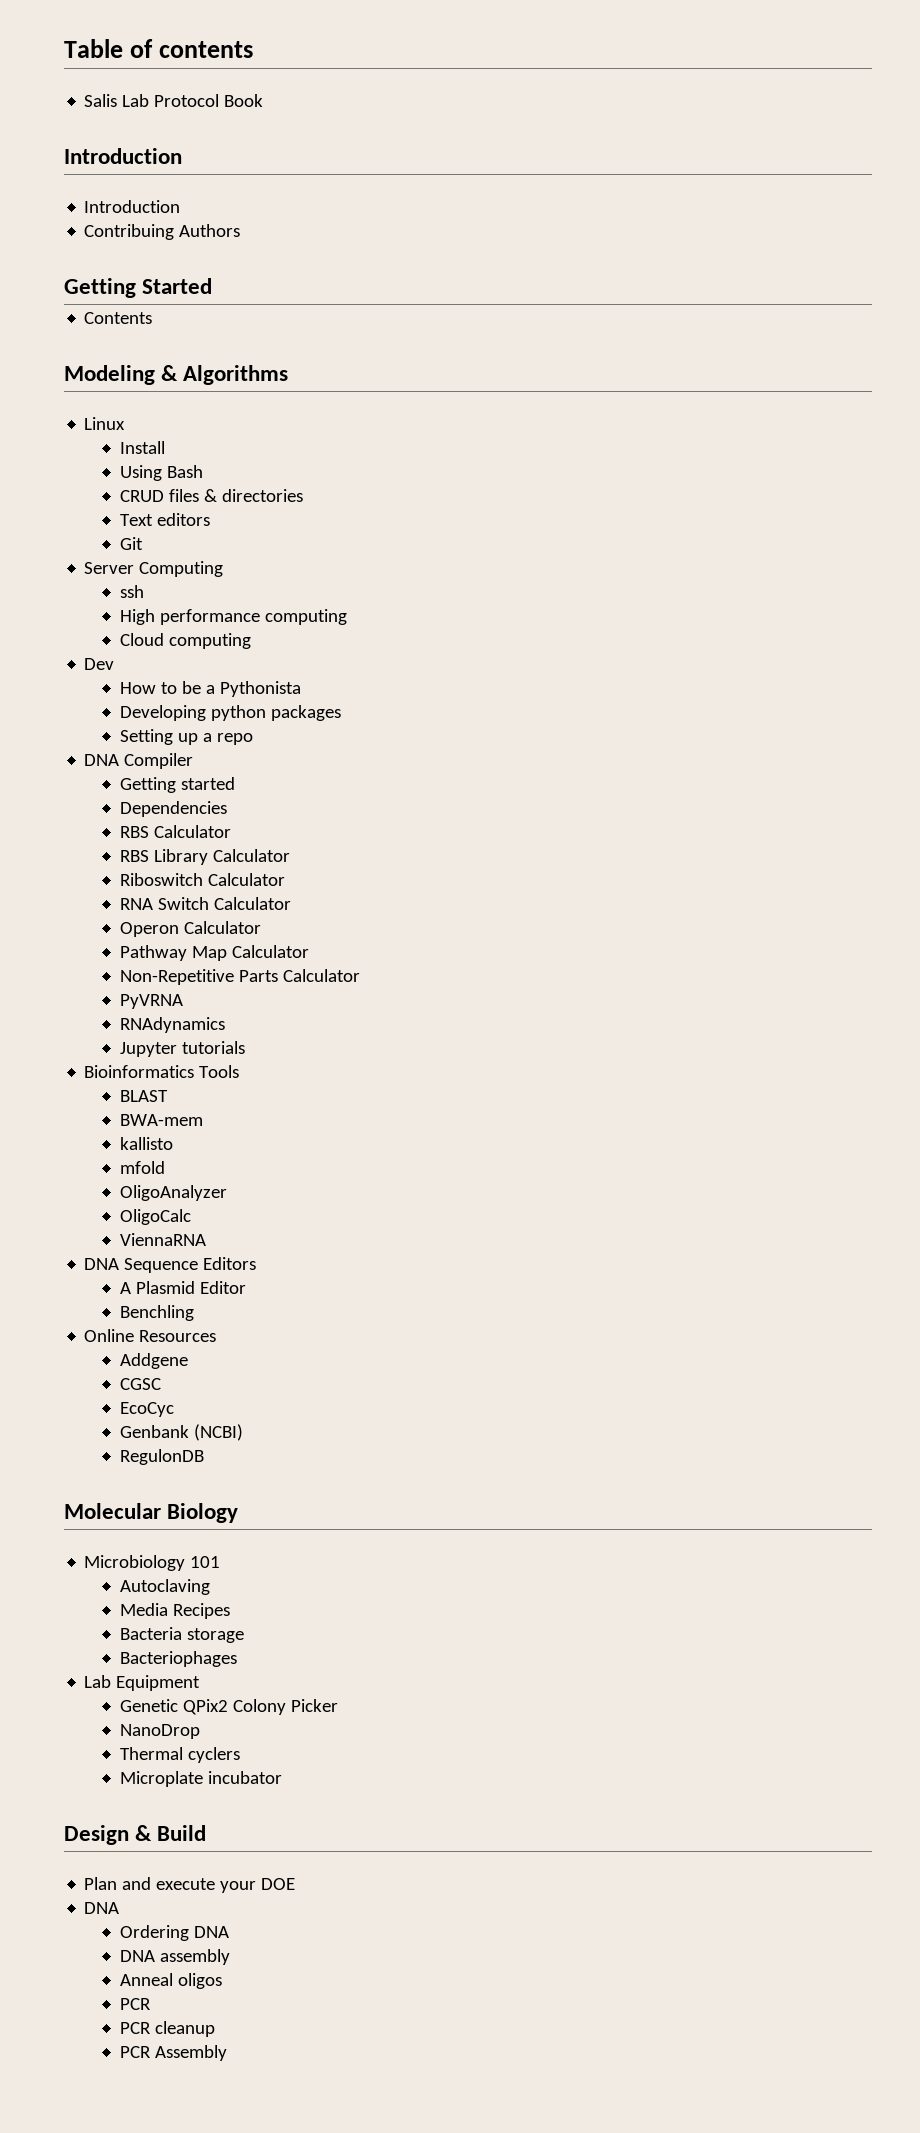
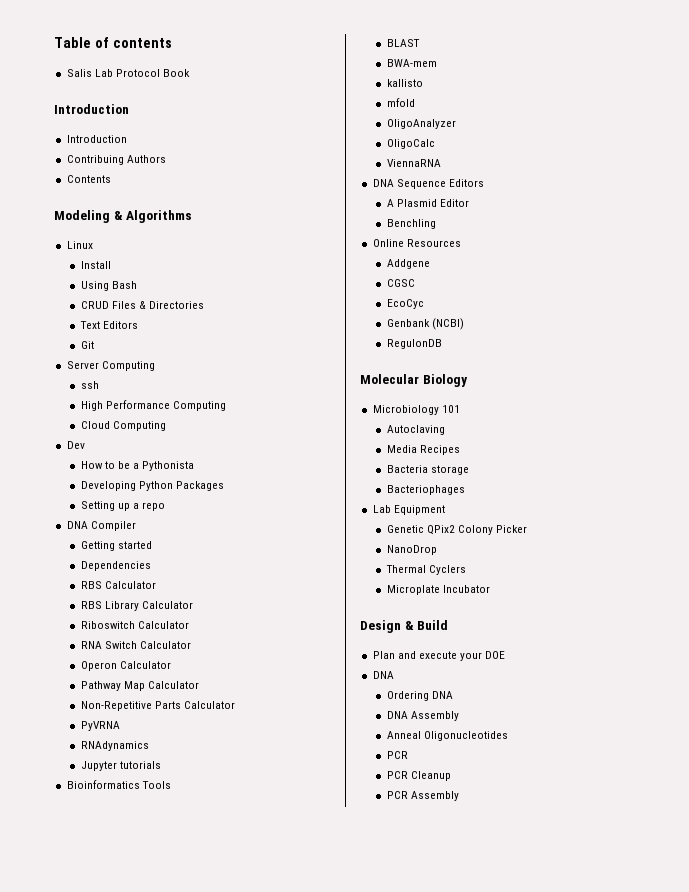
[64,278,213,298] // Getting Started -> (166, 159) none
[169,489,304,502] files & directories -> [111,301,204,309] Files & Directories
[157,513,211,526] editors -> [102,321,138,329] Editors
[160,609,348,625] performance computing -> [105,400,226,411] Performance Computing
[169,633,252,649] computing -> [112,421,166,431] Computing
[211,705,342,721] python packages -> [138,481,224,491] Python Packages
[188,1747,241,1763] cyclers -> [428,565,466,575] Cyclers
[208,1771,283,1784] incubator -> [442,585,490,593] Incubator
[160,1949,231,1965] assembly -> [410,711,459,721] Assembly
[178,1973,223,1989] oligos -> [423,731,508,741] Oligonucleotides
[155,2021,216,2037] cleanup -> [410,771,451,781] Cleanup

